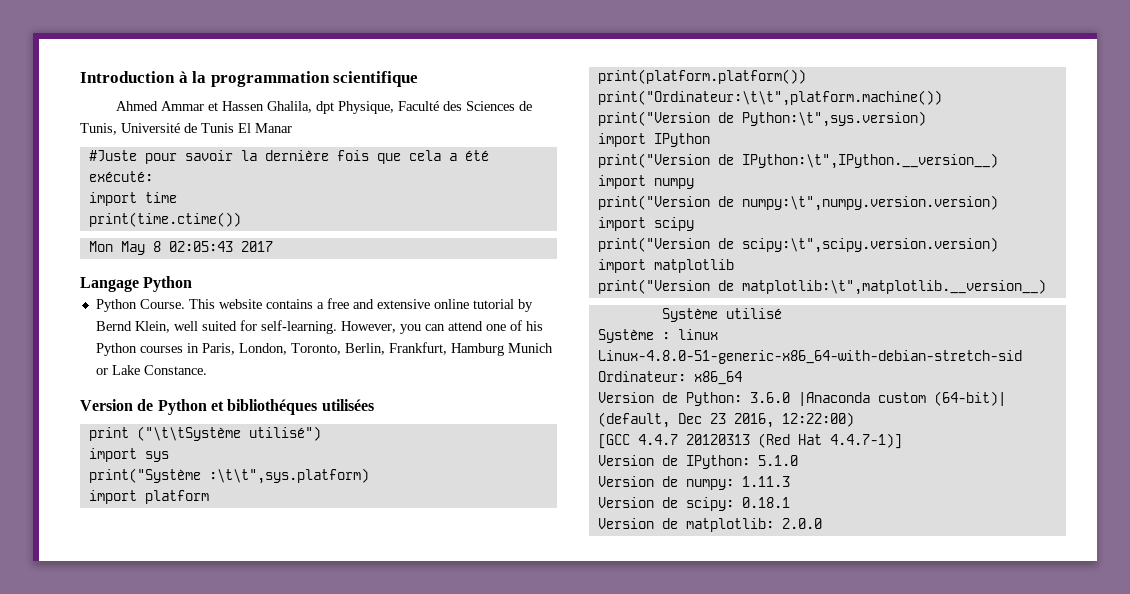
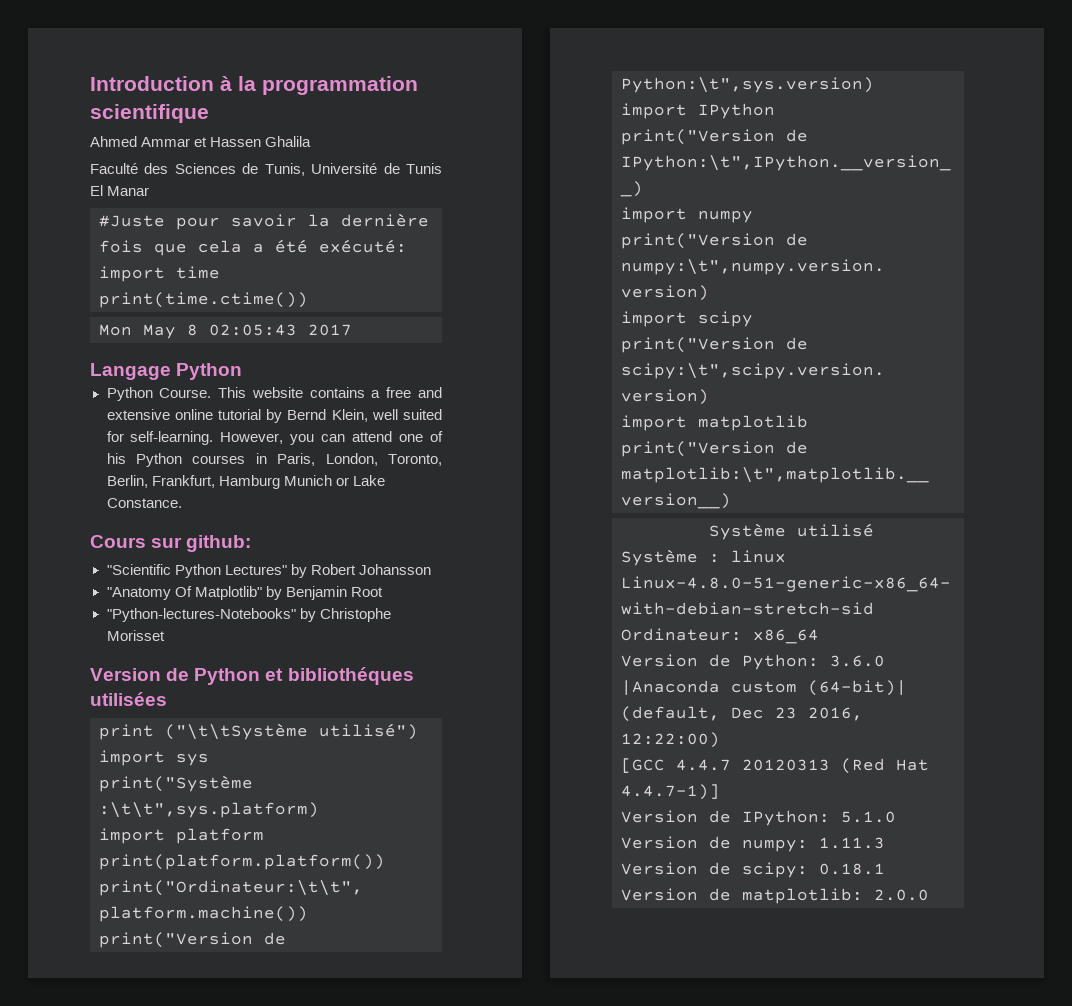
[266,101,394,114] Ghalila, dpt Physique, -> [265,136,312,147] Ghalila //
(207, 370) none -> [90,535,252,552] [106,564,431,578] [106,586,383,600] [106,608,391,622] [106,630,165,641] // Cours sur github: // "Scientific Python Lectures" by Robert Johansson // "Anatomy Of Matplotlib" by Benjamin Root // "Python-lectures-Notebooks" by Christophe Morisset

